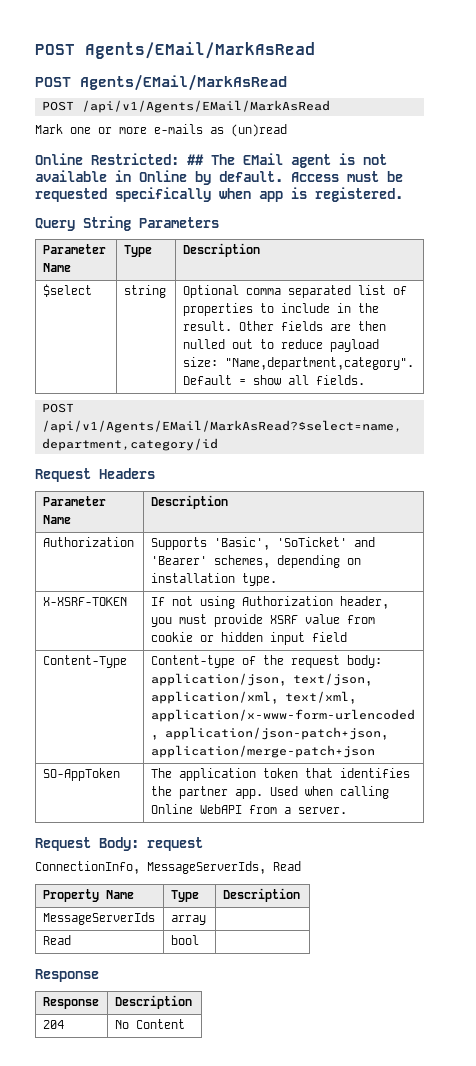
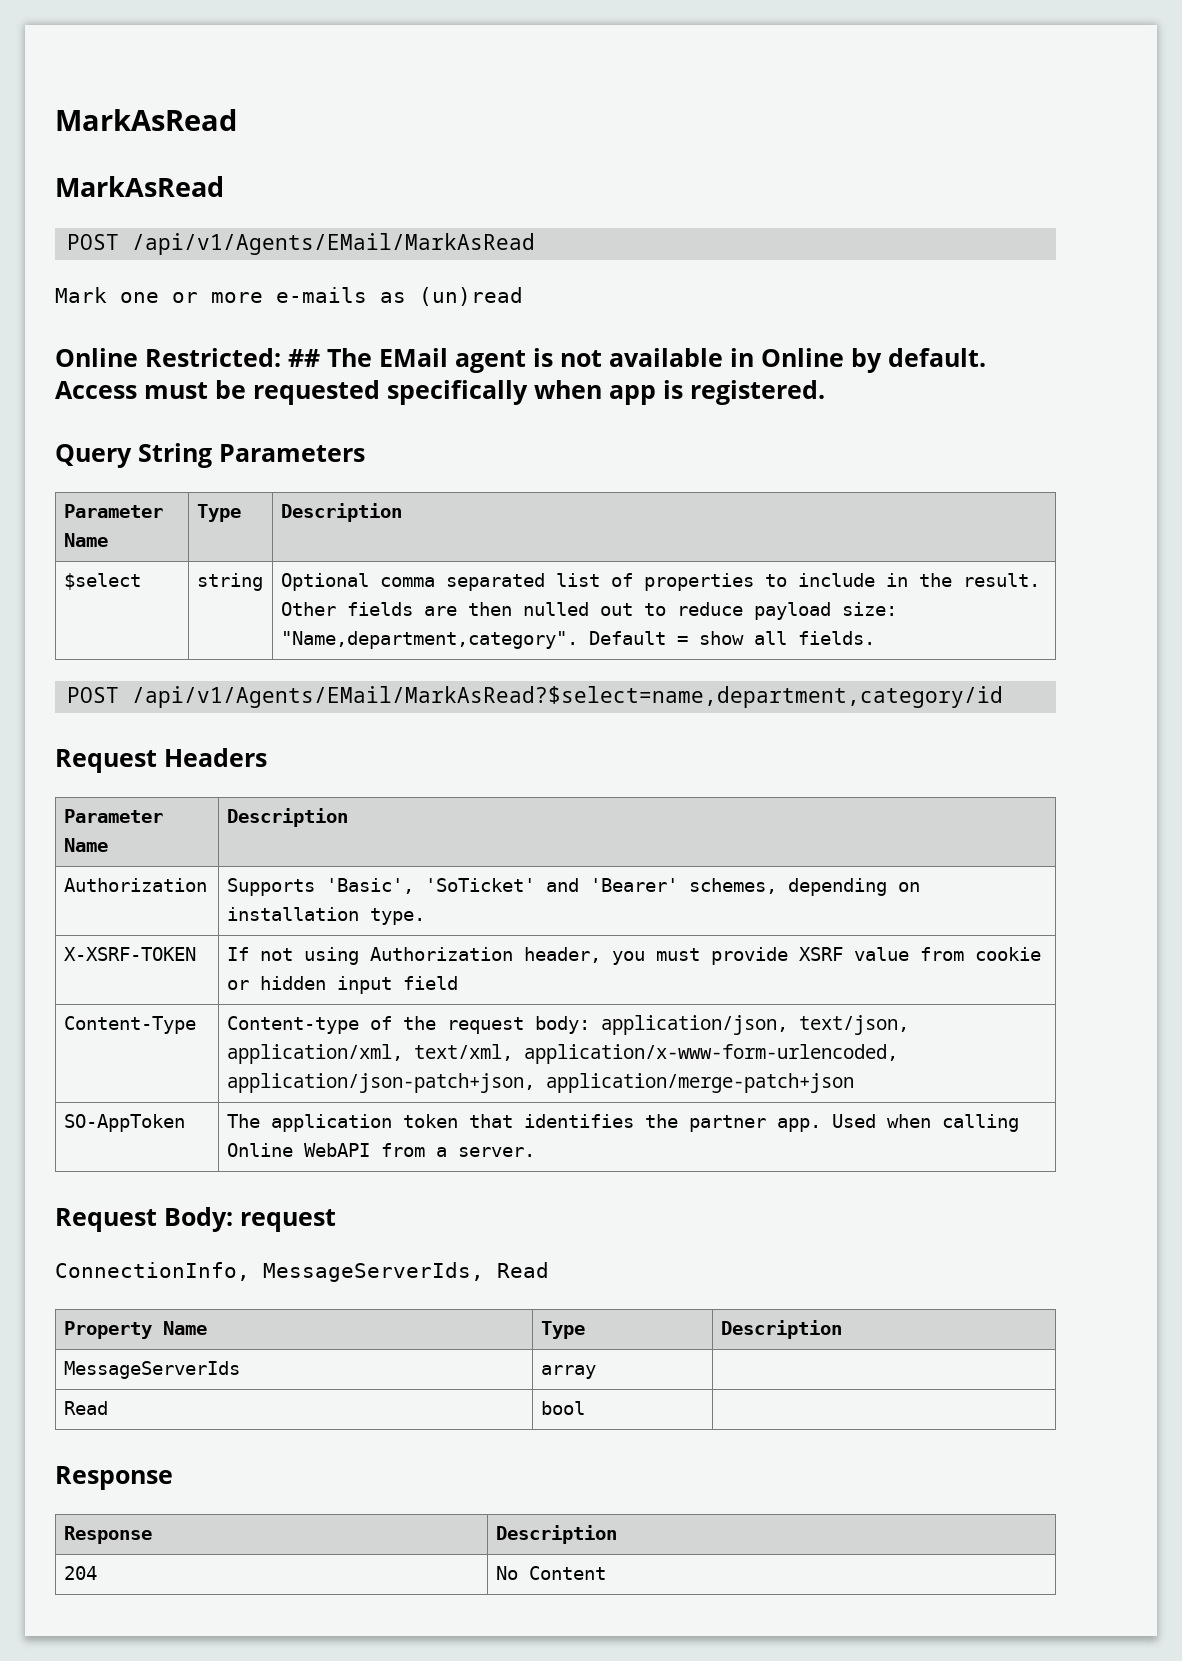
[35,42,315,59] [35,74,287,91] POST Agents/EMail/MarkAsRead // POST Agents/EMail/MarkAsRead -> [55,109,237,131] [55,176,224,197] MarkAsRead // MarkAsRead

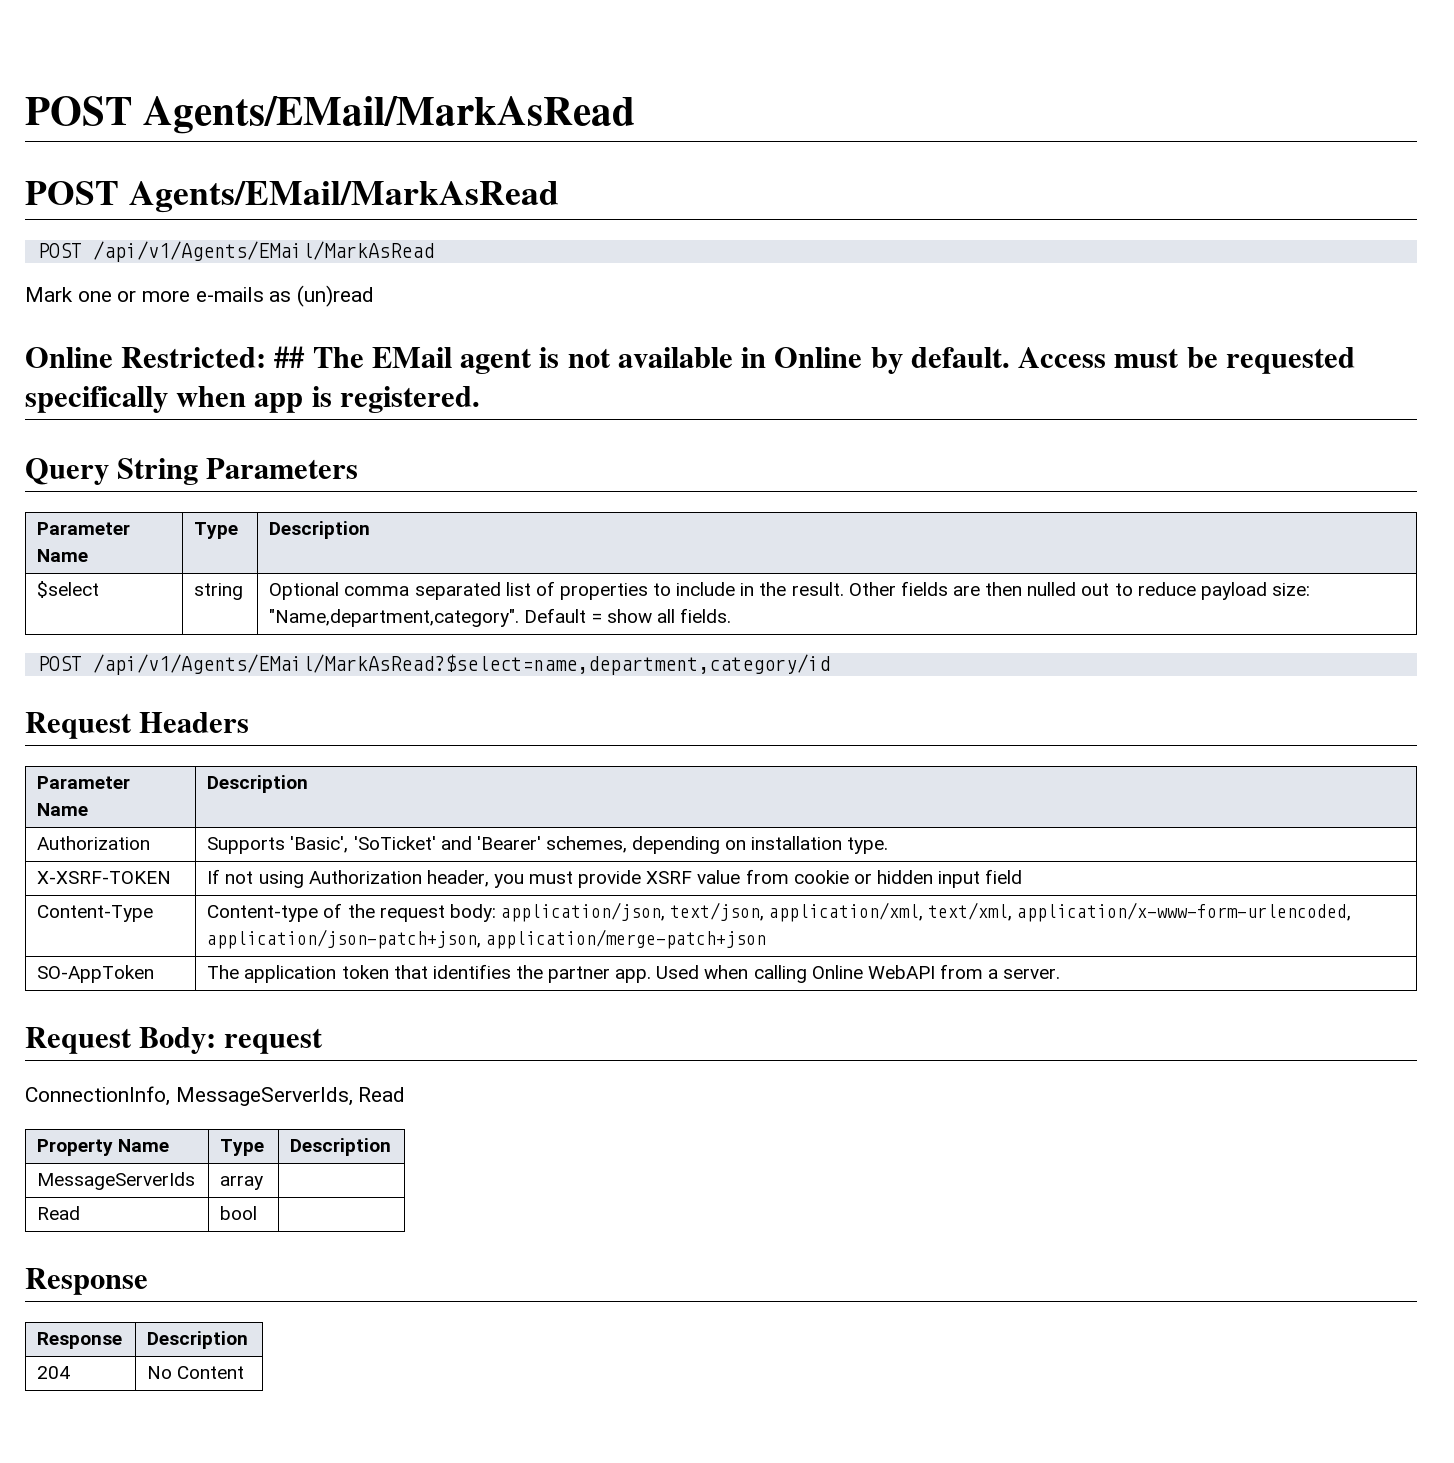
[55,109,237,131] [55,176,224,197] MarkAsRead // MarkAsRead -> [25,96,636,134] [25,181,559,213] POST Agents/EMail/MarkAsRead // POST Agents/EMail/MarkAsRead

